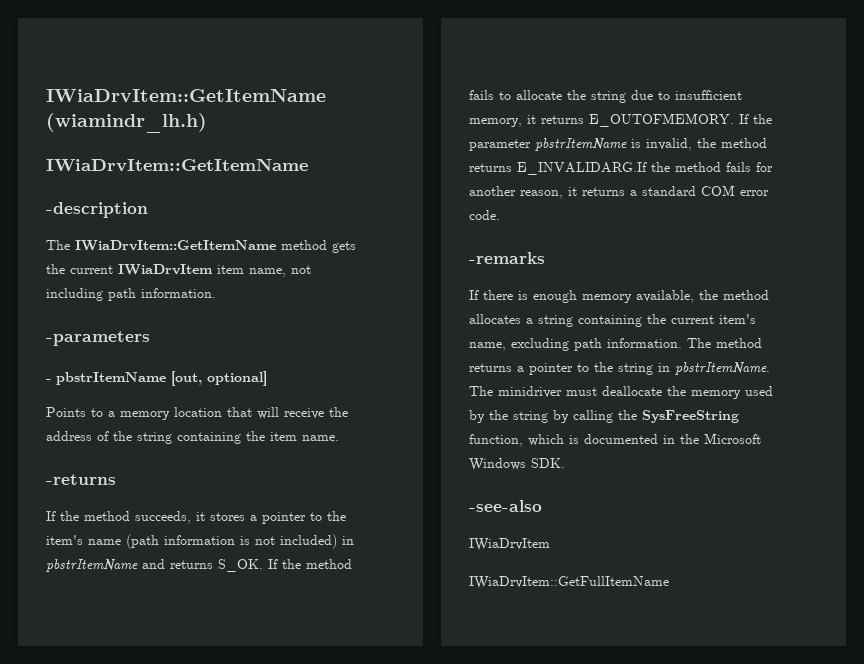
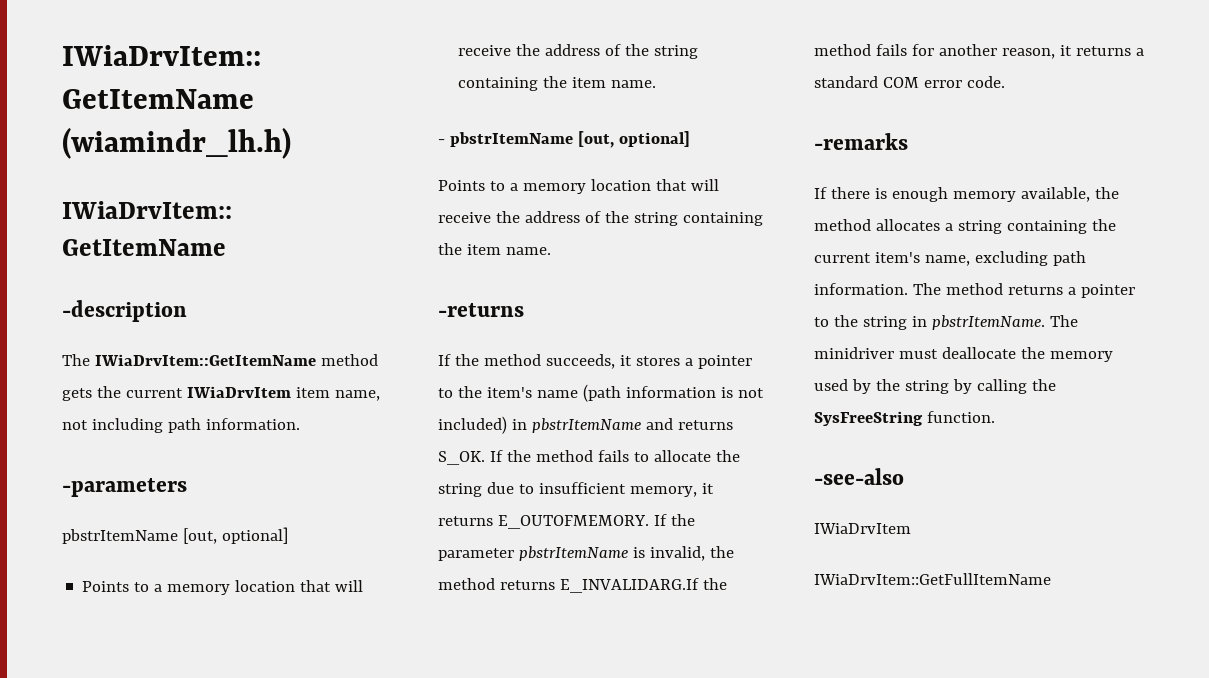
(150, 338) none -> [62,527,288,544] [82,580,364,595] [458,44,699,59] [458,76,657,91] // pbstrItemName [out, optional] // Points to a memory location that will receive the address of the string containing the item name.
[469,433,761,447] [469,458,565,471] function, which is documented in the Microsoft Windows SDK. -> [926,411,995,423] function.

